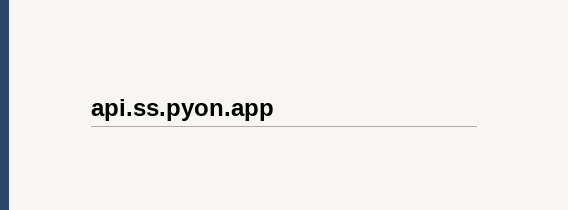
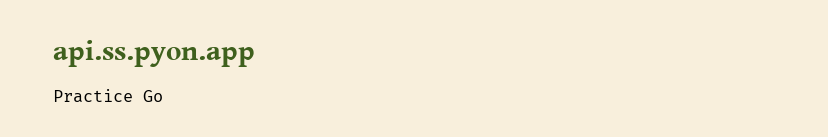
(274, 110) none -> [53,89,163,103] // Practice Go

